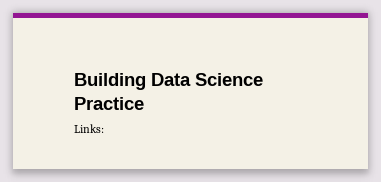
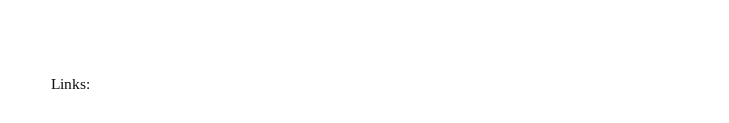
[74,73,263,90] [74,97,144,110] Building Data Science Practice // -> (51, 84) none

